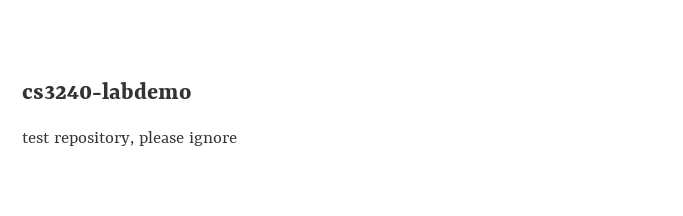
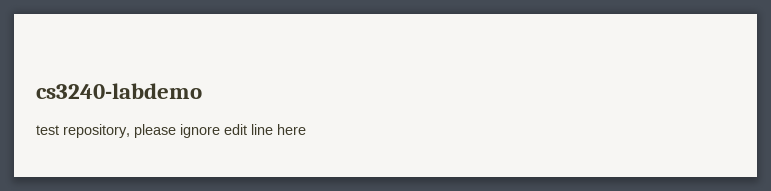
(237, 139) none -> [224,124,306,135] edit line here

